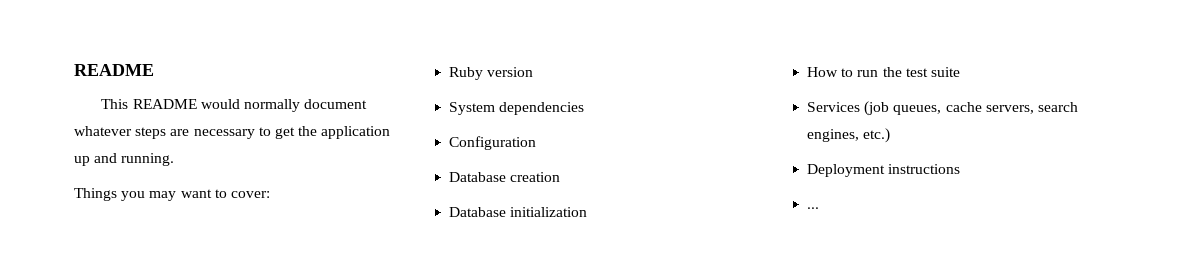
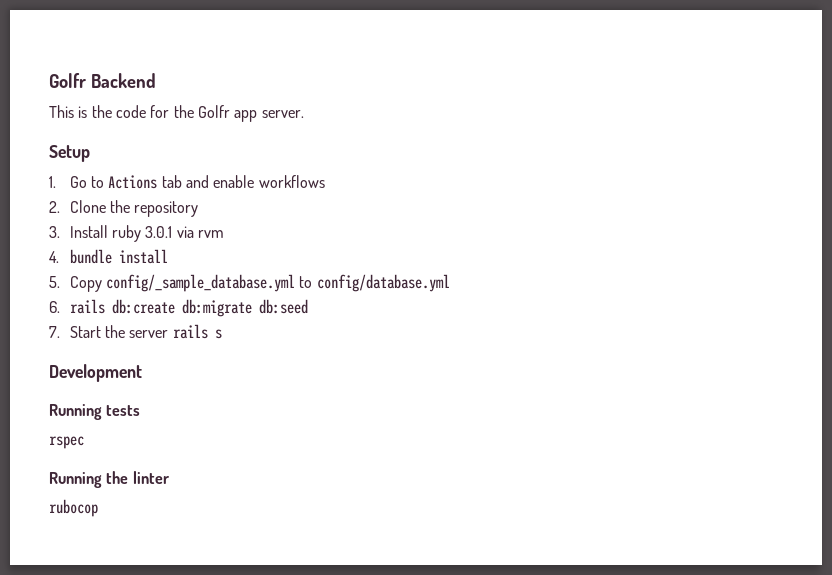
[74,64,154,76] README -> [49,73,156,88] Golfr Backend
[132,99,368,112] [74,126,391,139] [74,153,175,166] [74,188,270,201] [449,67,534,80] [449,102,585,115] [449,136,537,150] [449,172,561,182] [449,207,588,217] [807,67,960,77] [807,101,1078,116] [807,128,891,143] [807,164,961,177] [807,207,820,209] README would normally document whatever steps are necessary to get the application up and running. // Things you may want to cover: // Ruby version // System dependencies // Configuration // Database creation // Database initialization // How to run the test suite // Services (job queues, cache servers, search engines, etc.) // Deployment instructions // ... -> [78,105,304,122] [49,145,90,162] [49,175,325,189] [49,200,199,217] [49,225,224,242] [49,249,168,264] [49,274,450,292] [49,299,308,317] [49,324,222,339] [49,364,142,382] [49,404,141,420] [49,436,84,449] [49,471,169,488] [49,499,98,517] is the code for the Golfr app server. // Setup // 1. Go to Actions tab and enable workflows // 2. Clone the repository // 3. Install ruby 3.0.1 via rvm // 4. bundle install // 5. Copy config/_sample_database.yml to config/database.yml // 6. rails db:create db:migrate db:seed // 7. Start the server rails s // Development // Running tests // rspec // Running the linter // rubocop

